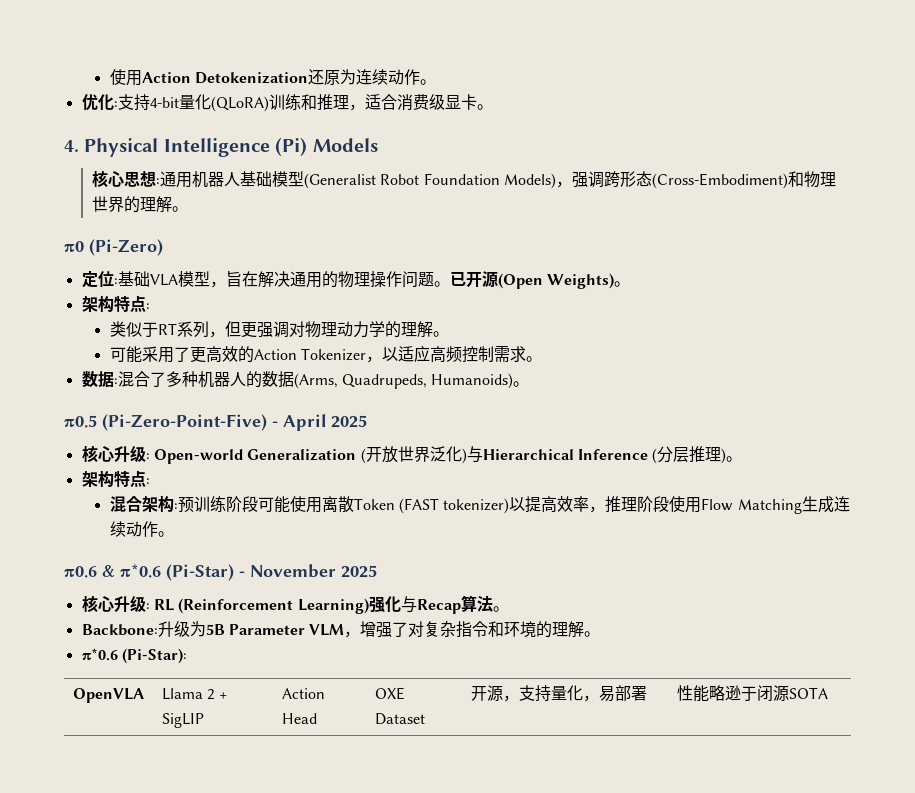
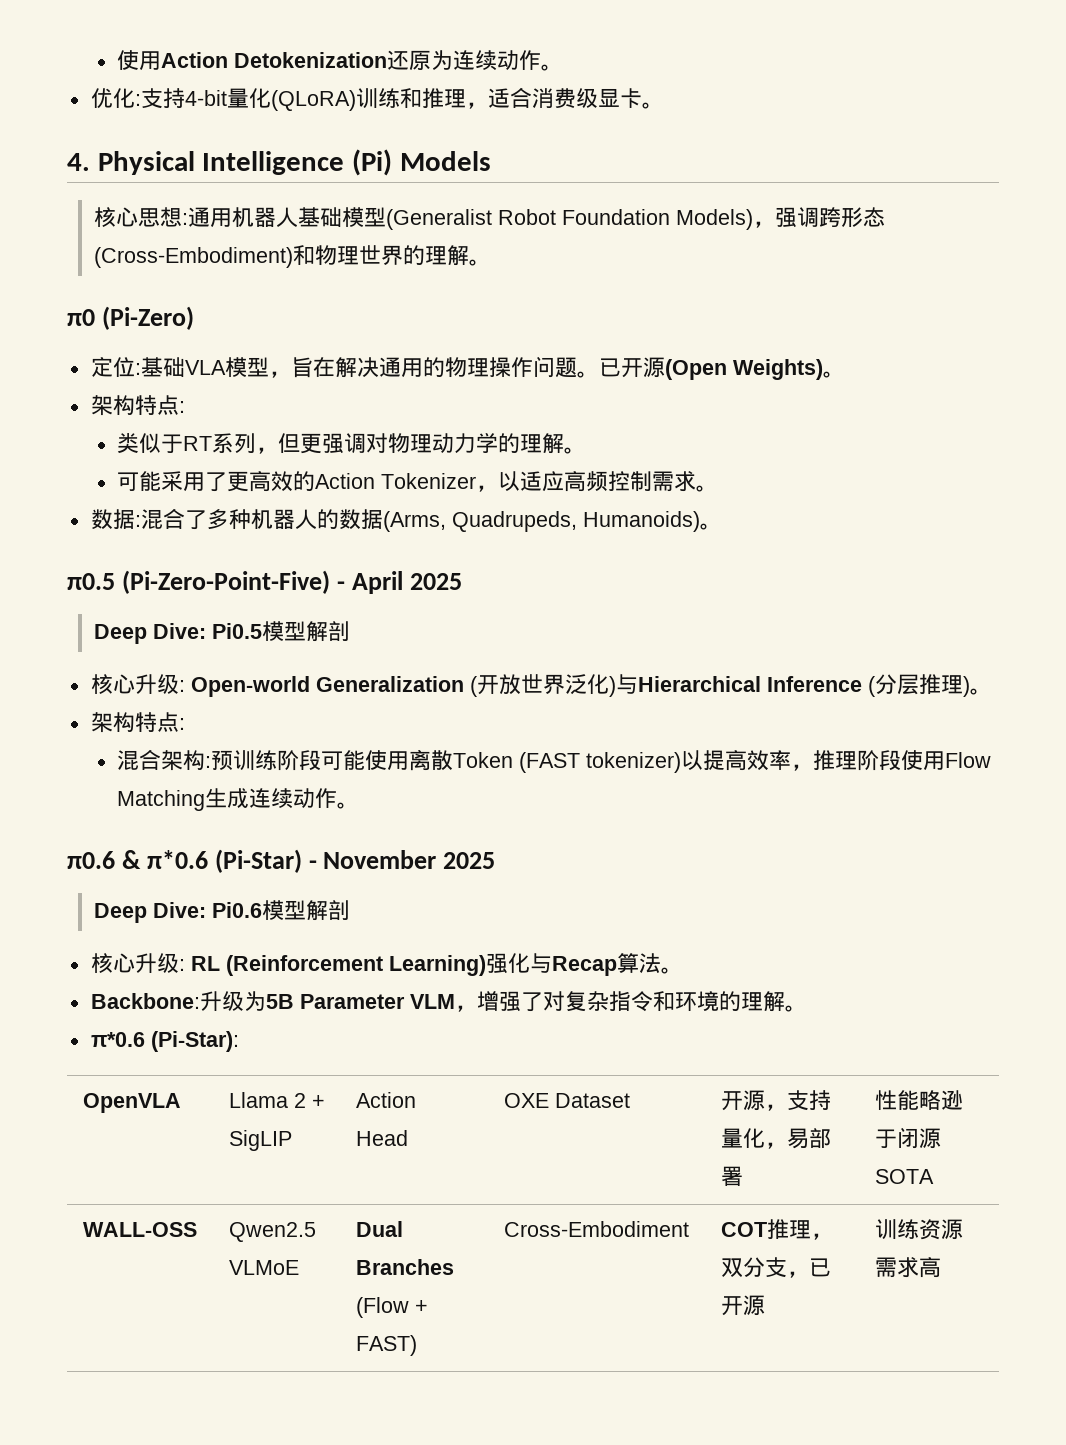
(367, 421) none -> [93,621,350,644] // Deep Dive: Pi0.5模型解剖
(377, 571) none -> [93,900,350,923] // Deep Dive: Pi0.6模型解剖
(828, 693) none -> [82,1222,197,1237] [228,1222,316,1242] [228,1260,299,1275] [355,1221,403,1237] [355,1259,454,1275] [355,1297,428,1318] [355,1335,417,1356] [503,1221,689,1237] [720,1219,833,1240] [720,1257,831,1278] [720,1295,765,1316] [874,1219,963,1240] [874,1257,941,1278] // WALL-OSS | Qwen2.5 VLMoE | Dual Branches (Flow + FAST) | Cross-Embodiment | COT推理，双分支，已开源 | 训练资源需求高

